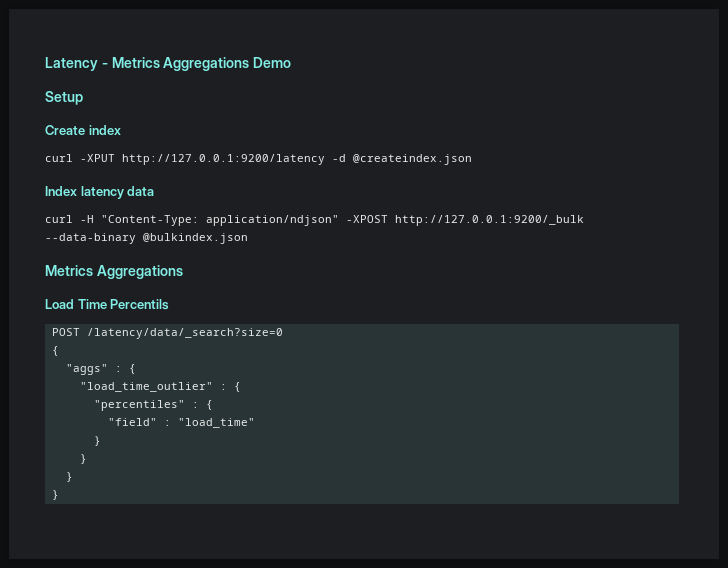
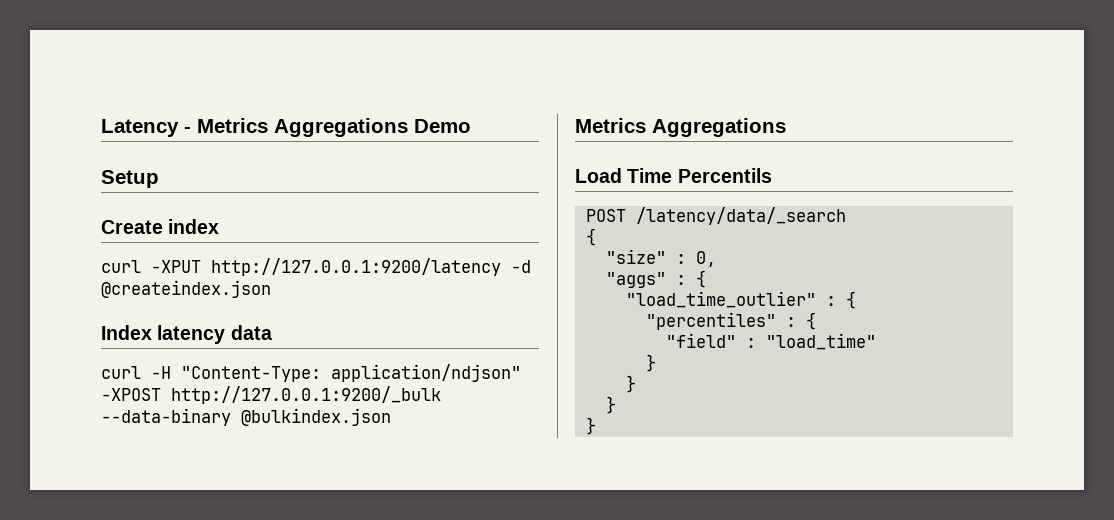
[86,328,283,339] [51,346,59,356] /latency/data/_search?size=0 // { -> [635,207,846,225] [585,228,596,246] [605,249,716,267] /latency/data/_search // { // "size" : 0,

